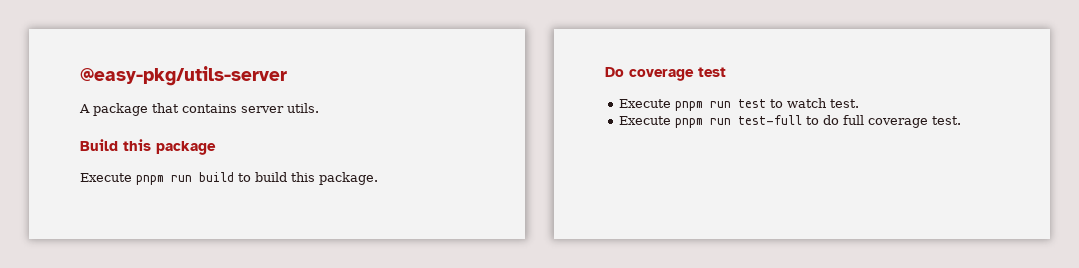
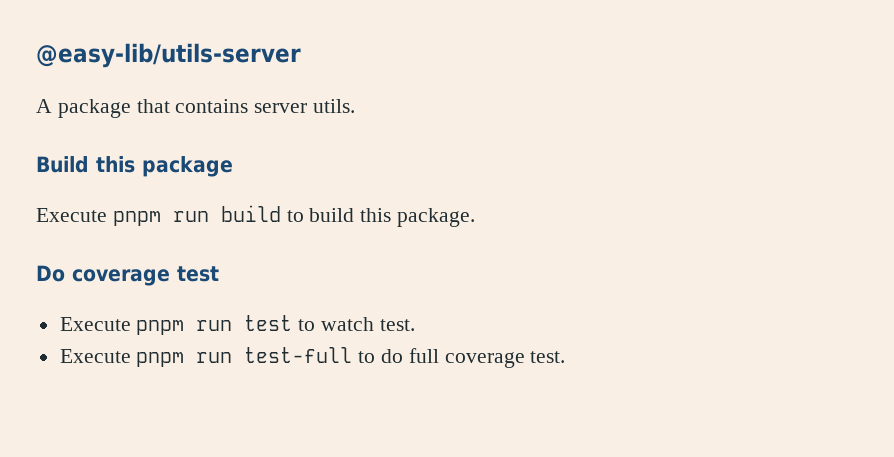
[80,66,287,86] @easy-pkg/utils-server -> [36,43,301,68] @easy-lib/utils-server

